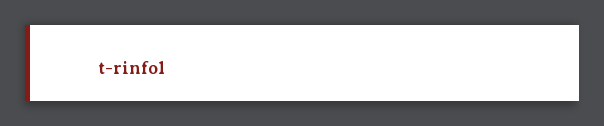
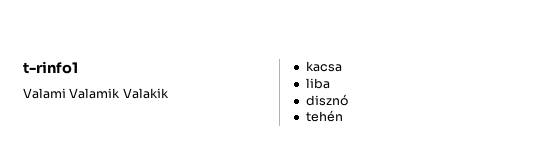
(165, 67) none -> [23,88,169,99] [305,61,342,72] [305,78,330,89] [305,94,348,106] [305,110,343,122] // Valami Valamik Valakik // kacsa // liba // disznó // tehén

